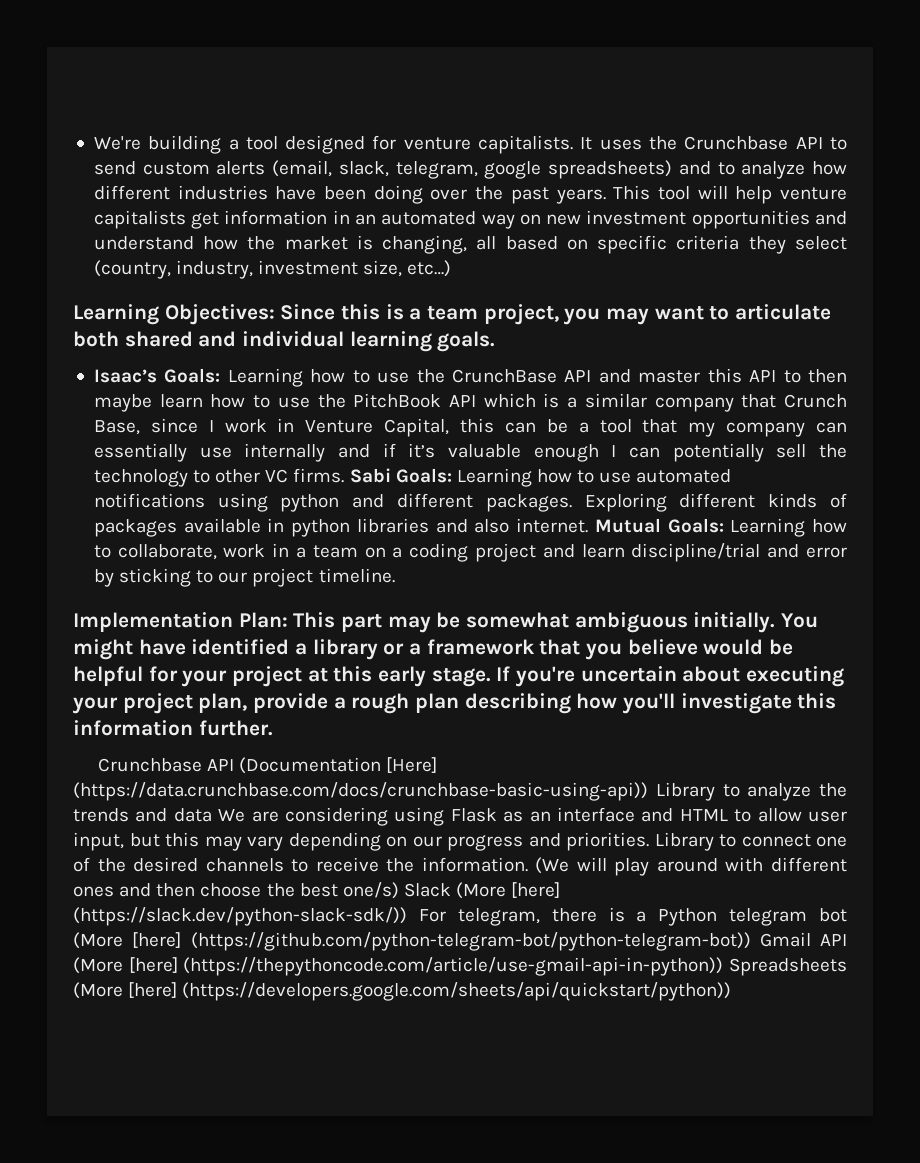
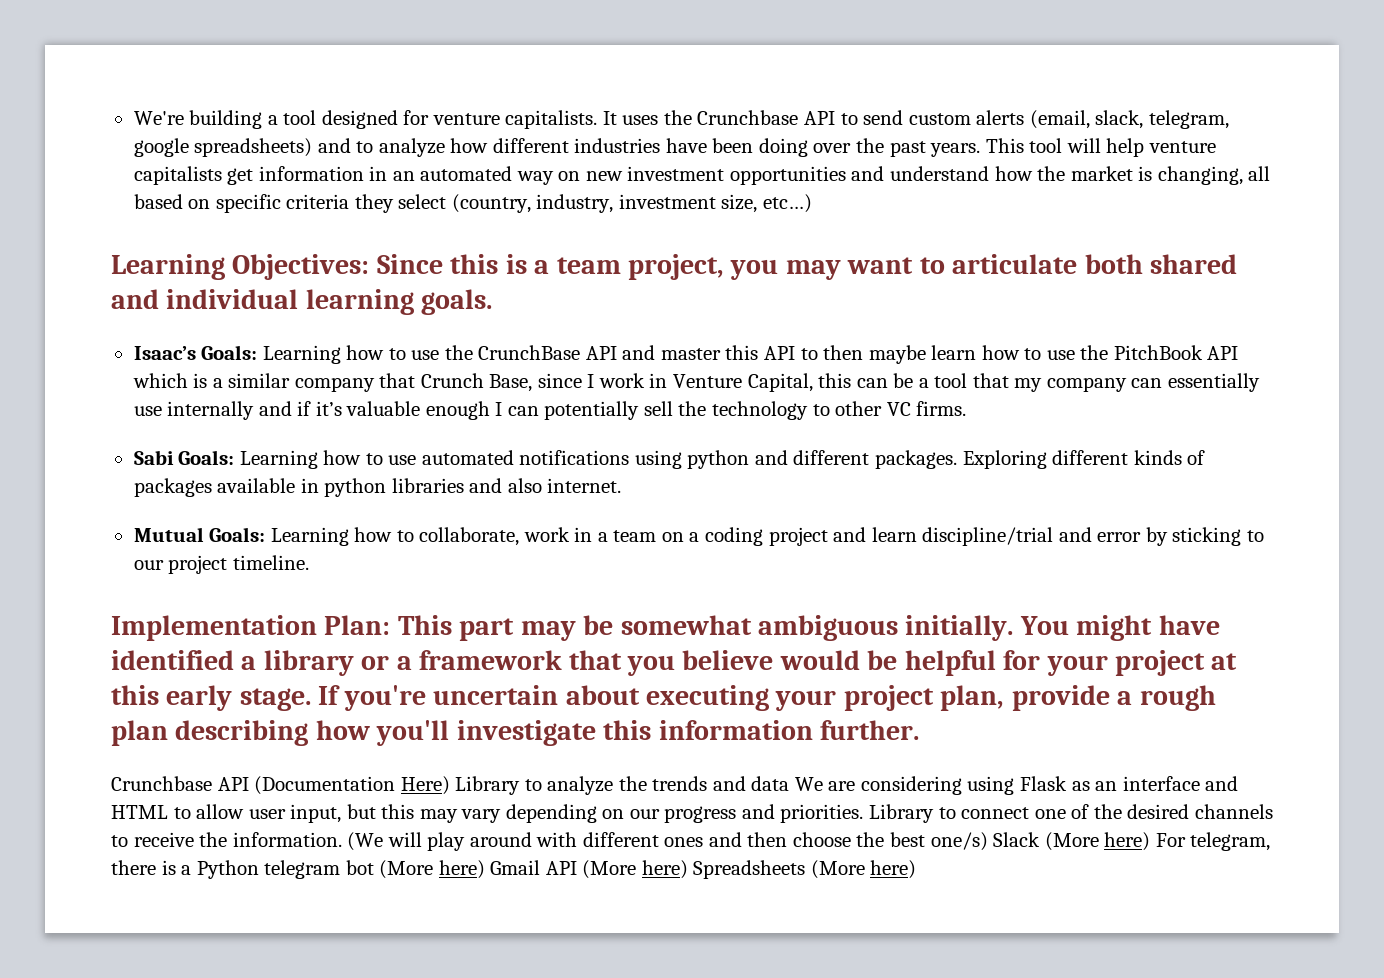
(345, 475) none -> (967, 408) //
(589, 525) none -> (622, 485) //
[386,757,438,773] [73,782,648,801] [Here] (https://data.crunchbase.com/docs/crunchbase-basic-using-api)) -> [400,776,450,795] Here)
[511,882,561,898] [73,907,407,926] [here] (https://slack.dev/python-slack-sdk/)) -> [1104,832,1151,851] here)
[132,932,751,951] [here] (https://github.com/python-telegram-bot/python-telegram-bot)) -> [438,860,485,879] here)
[128,957,847,976] [73,982,732,1001] [here] (https://thepythoncode.com/article/use-gmail-api-in-python)) Spreadsheets (More [here] (https://developers.google.com/sheets/api/quickstart/python)) -> [641,860,917,879] here) Spreadsheets (More here)

